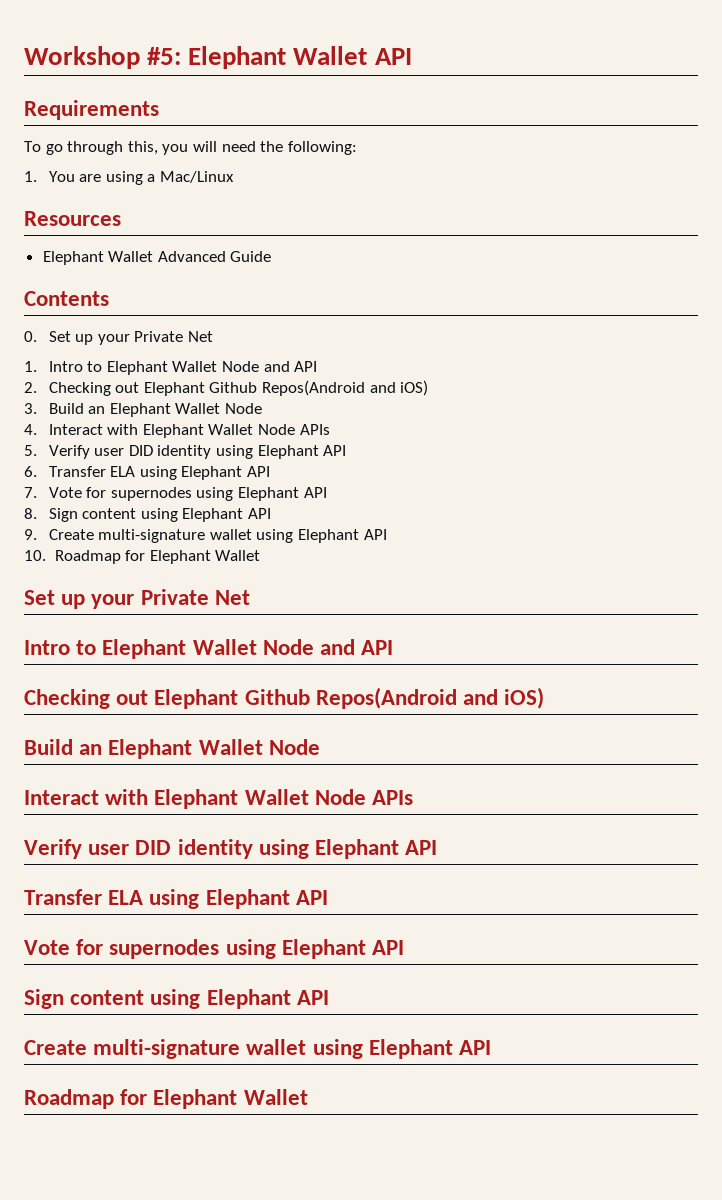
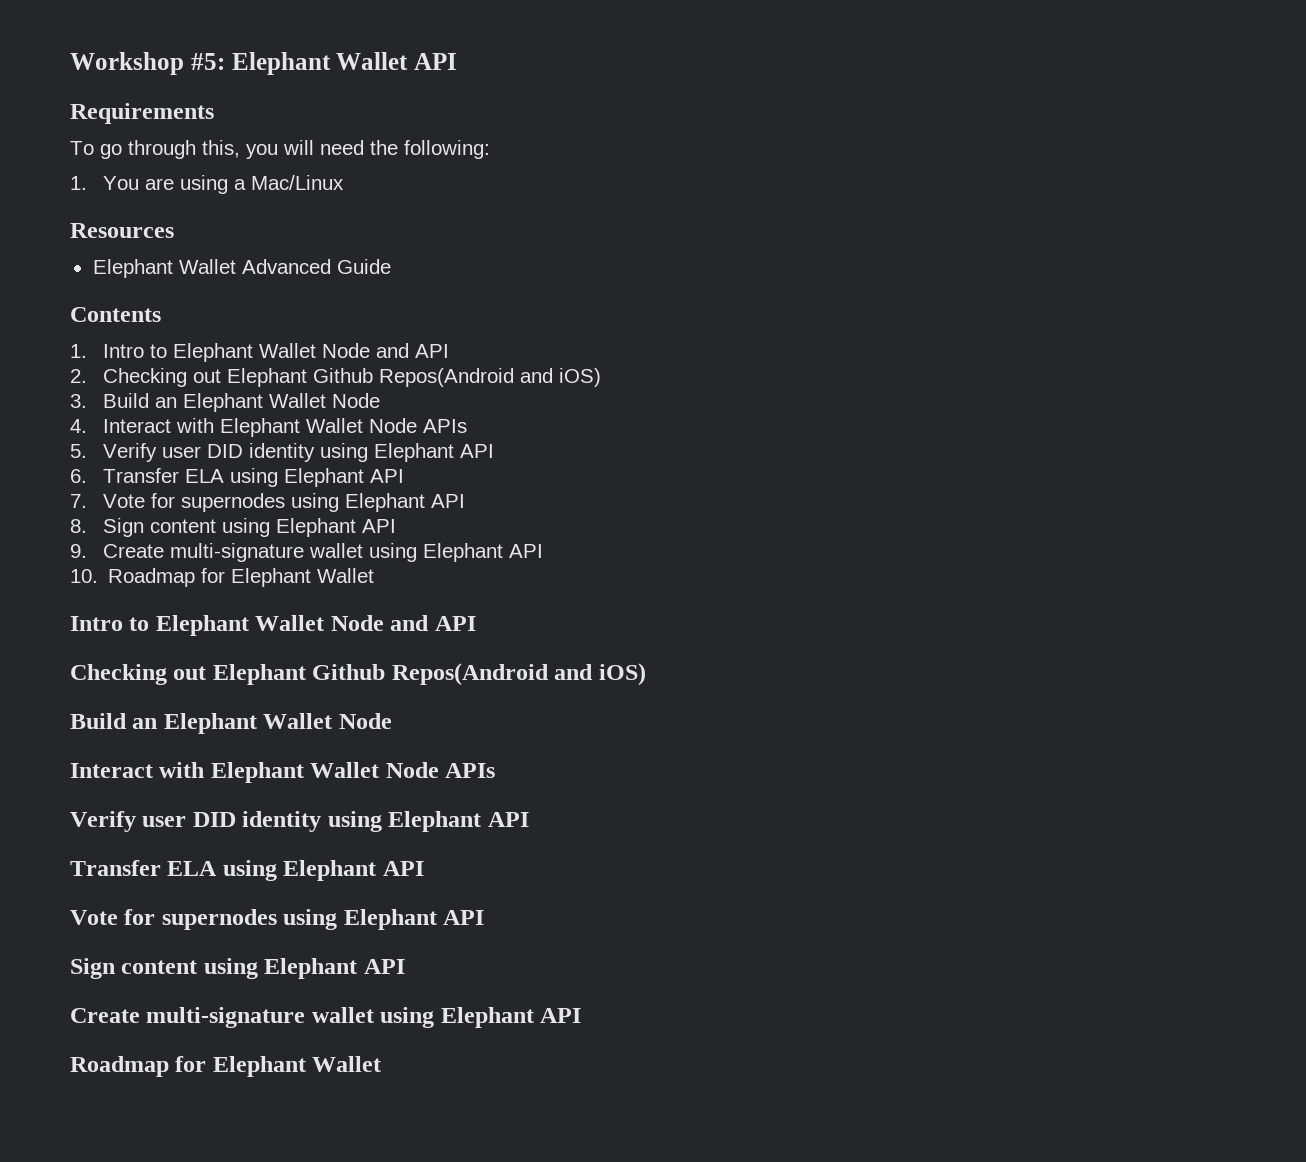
[24,331,213,345] // 0. Set up your Private Net -> (161, 314) none
[24,589,250,609] // Set up your Private Net -> (375, 575) none

